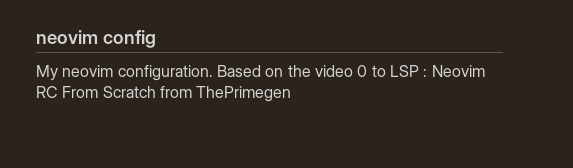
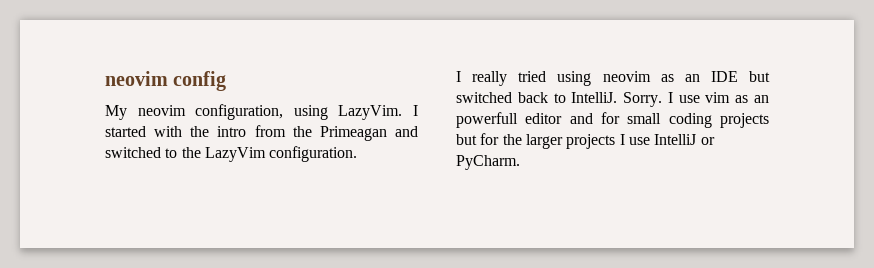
[117,65,485,81] [36,86,292,102] configuration. Based on the video 0 to LSP : Neovim RC From Scratch from ThePrimegen -> [195,104,418,120] [105,125,418,141] [105,146,358,162] [456,71,770,86] [456,92,769,107] [456,112,769,128] [456,133,715,149] [456,155,520,170] configuration, using LazyVim. I started with the intro from the Primeagan and switched to the LazyVim configuration. // I really tried using neovim as an IDE but switched back to IntelliJ. Sorry. I use vim as an powerfull editor and for small coding projects but for the larger projects I use IntelliJ or PyCharm.

